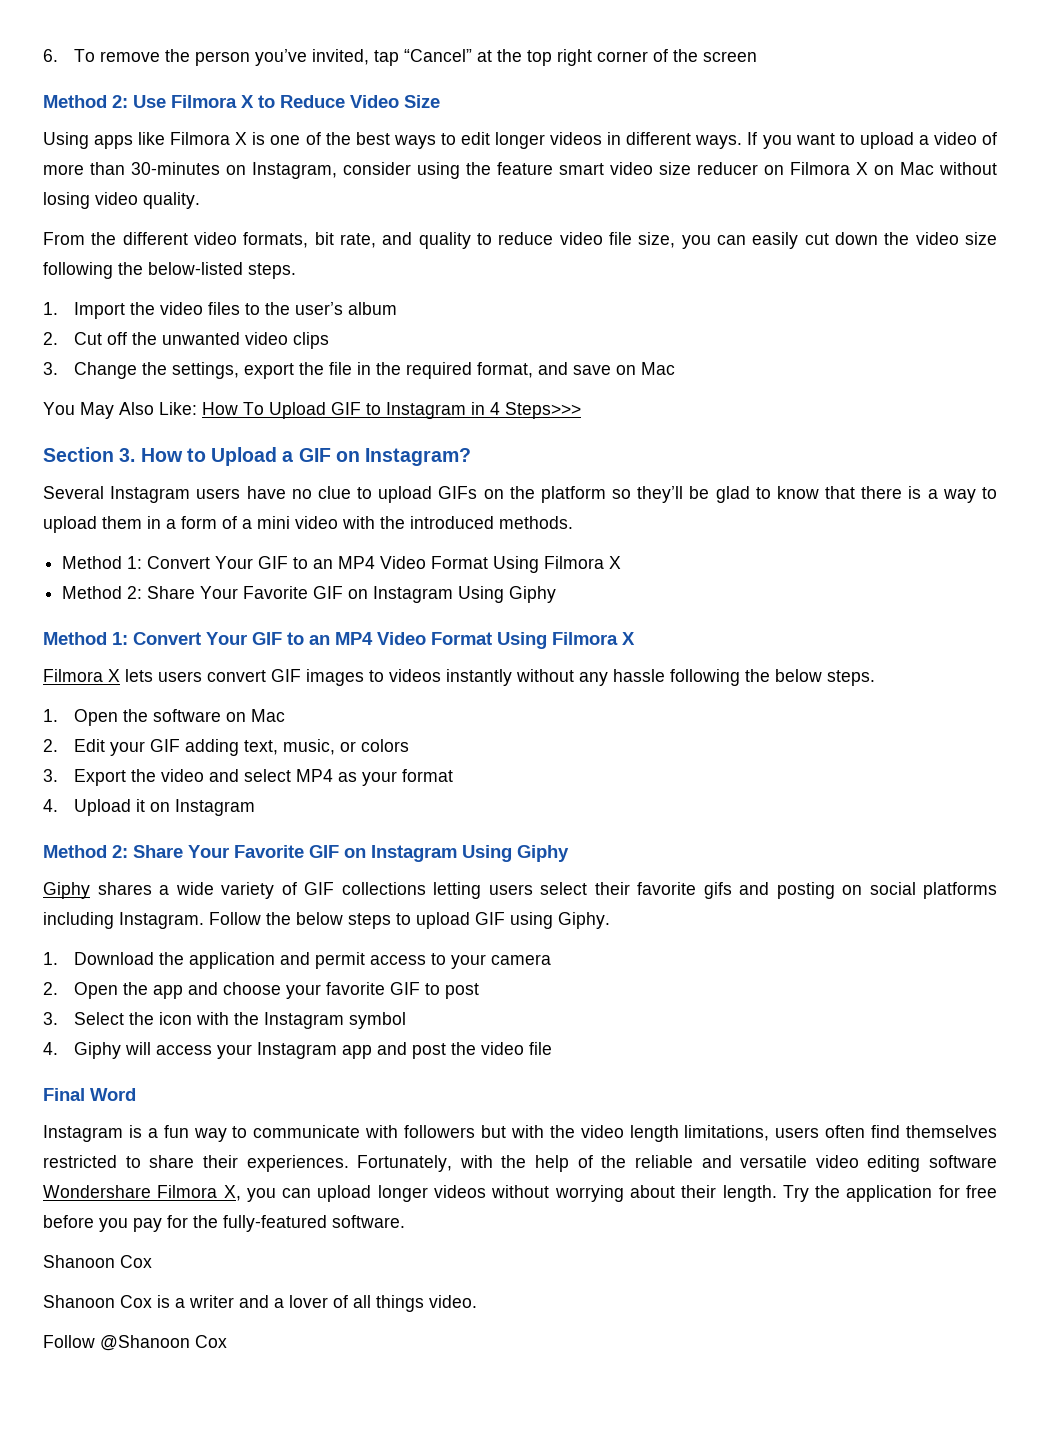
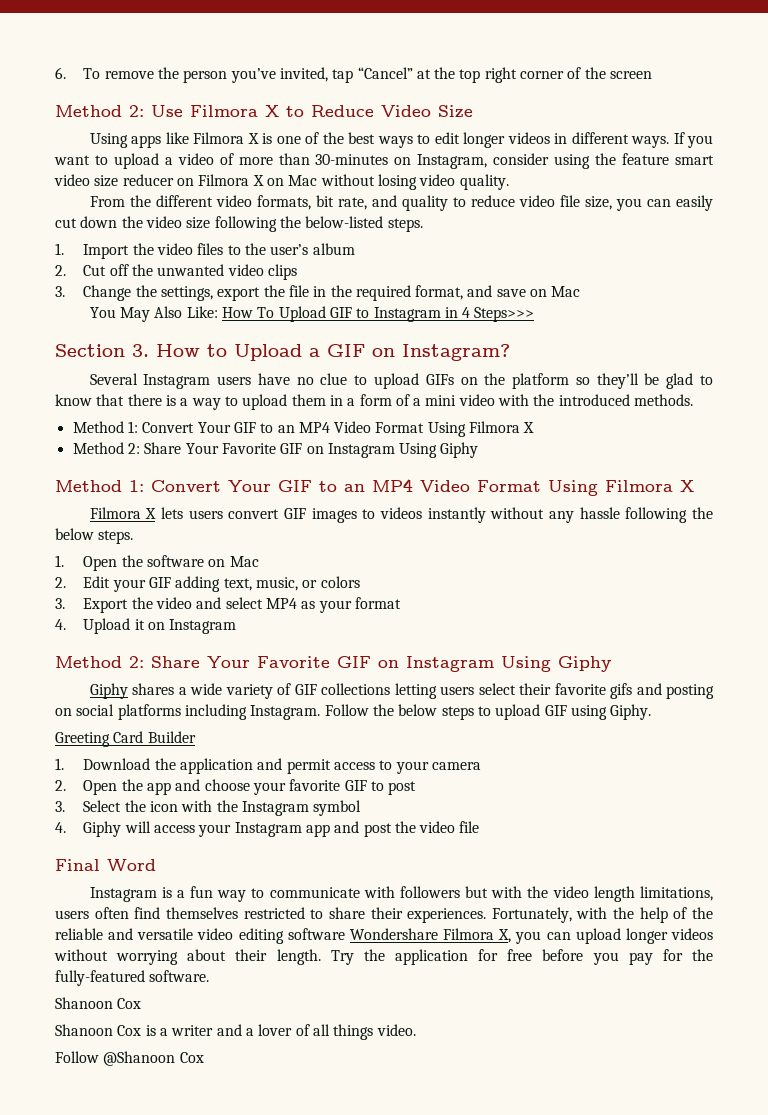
(610, 920) none -> [55,731,196,747] // Greeting Card Builder

